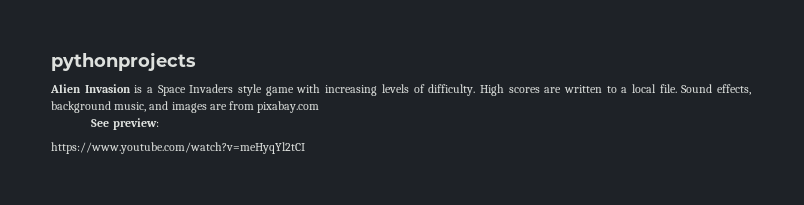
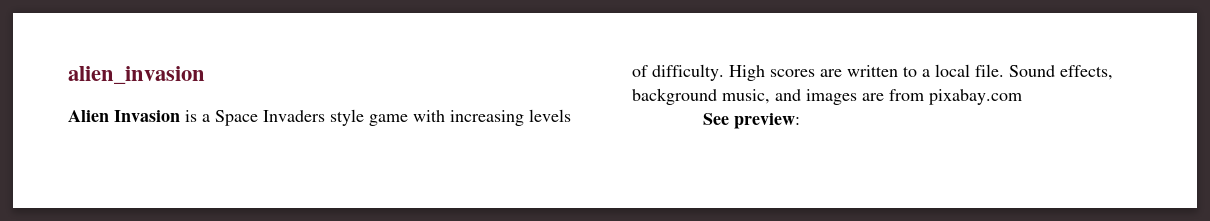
[51,52,196,71] pythonprojects -> [68,66,205,84] alien_invasion
[51,142,305,154] // https://www.youtube.com/watch?v=meHyqYl2tCI -> (800, 121) none

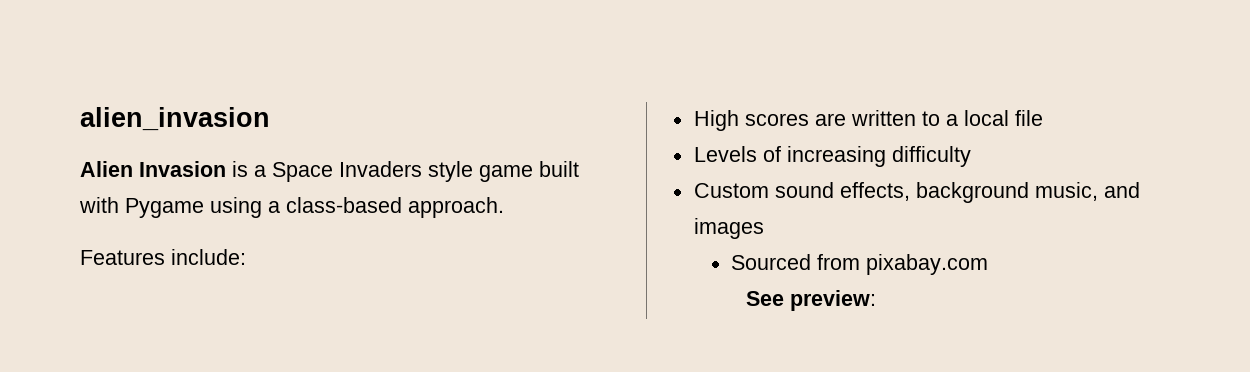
[413,109,571,126] [632,64,724,81] with increasing levels of difficulty. -> [539,161,579,177] [79,197,504,218] [80,249,246,265] built with Pygame using a class-based approach. // Features include: //
[975,64,1055,77] file. Sound -> [1014,110,1043,126] [693,146,971,167] [693,182,834,198] file // Levels of increasing difficulty // Custom sound
[862,93,884,101] are -> [731,254,812,270] // Sourced

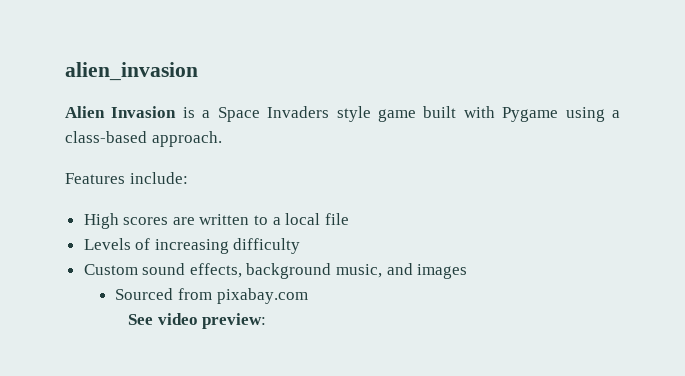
(784, 298) none -> [157,313,198,325] video

